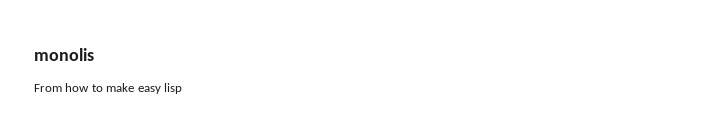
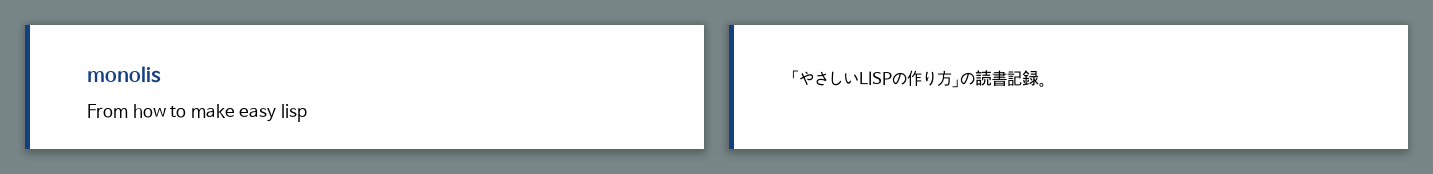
(182, 88) none -> [791,70,1047,88] // 「やさしいLISPの作り方」の読書記録。

